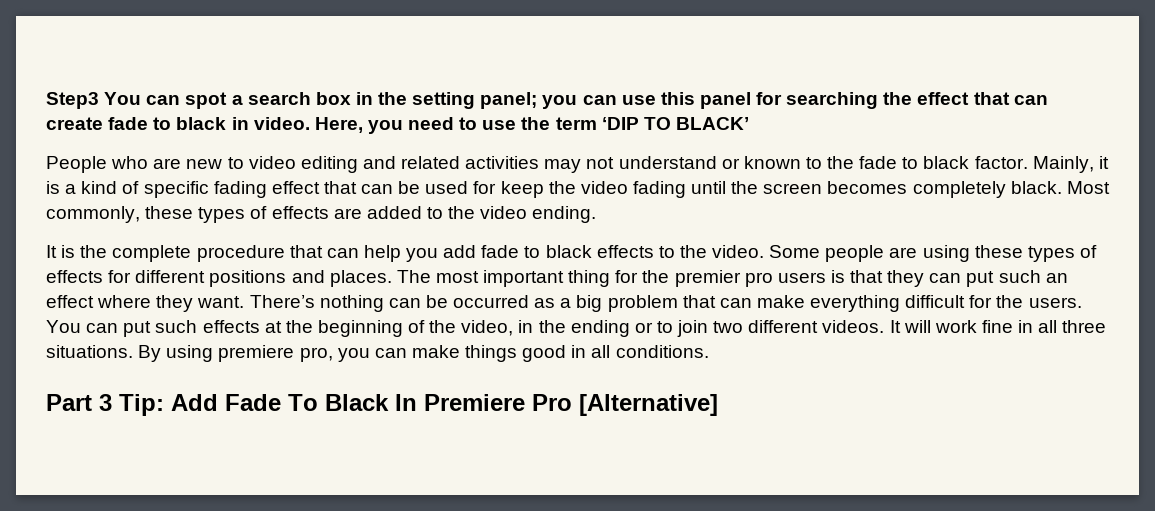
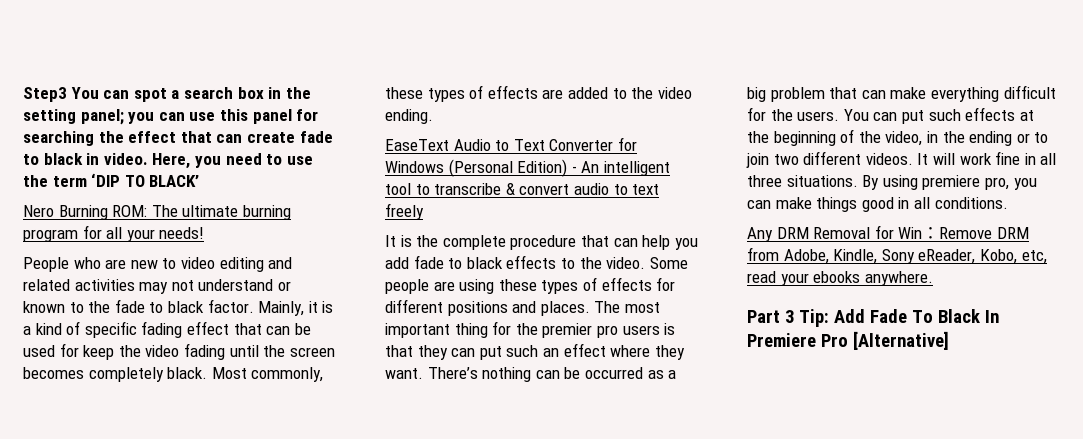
(749, 123) none -> [23,205,291,220] [23,225,205,242] // Nero Burning ROM: The ultimate burning program for all your needs!
(597, 214) none -> [385,137,637,151] [385,159,670,177] [385,183,660,195] [385,203,424,220] // EaseText Audio to Text Converter for Windows (Personal Edition) - An intelligent tool to transcribe & convert audio to text freely
(709, 351) none -> [747,225,1029,242] [747,247,1047,264] [747,271,933,286] // Any DRM Removal for Win：Remove DRM from Adobe, Kindle, Sony eReader, Kobo, etc, read your ebooks anywhere.

